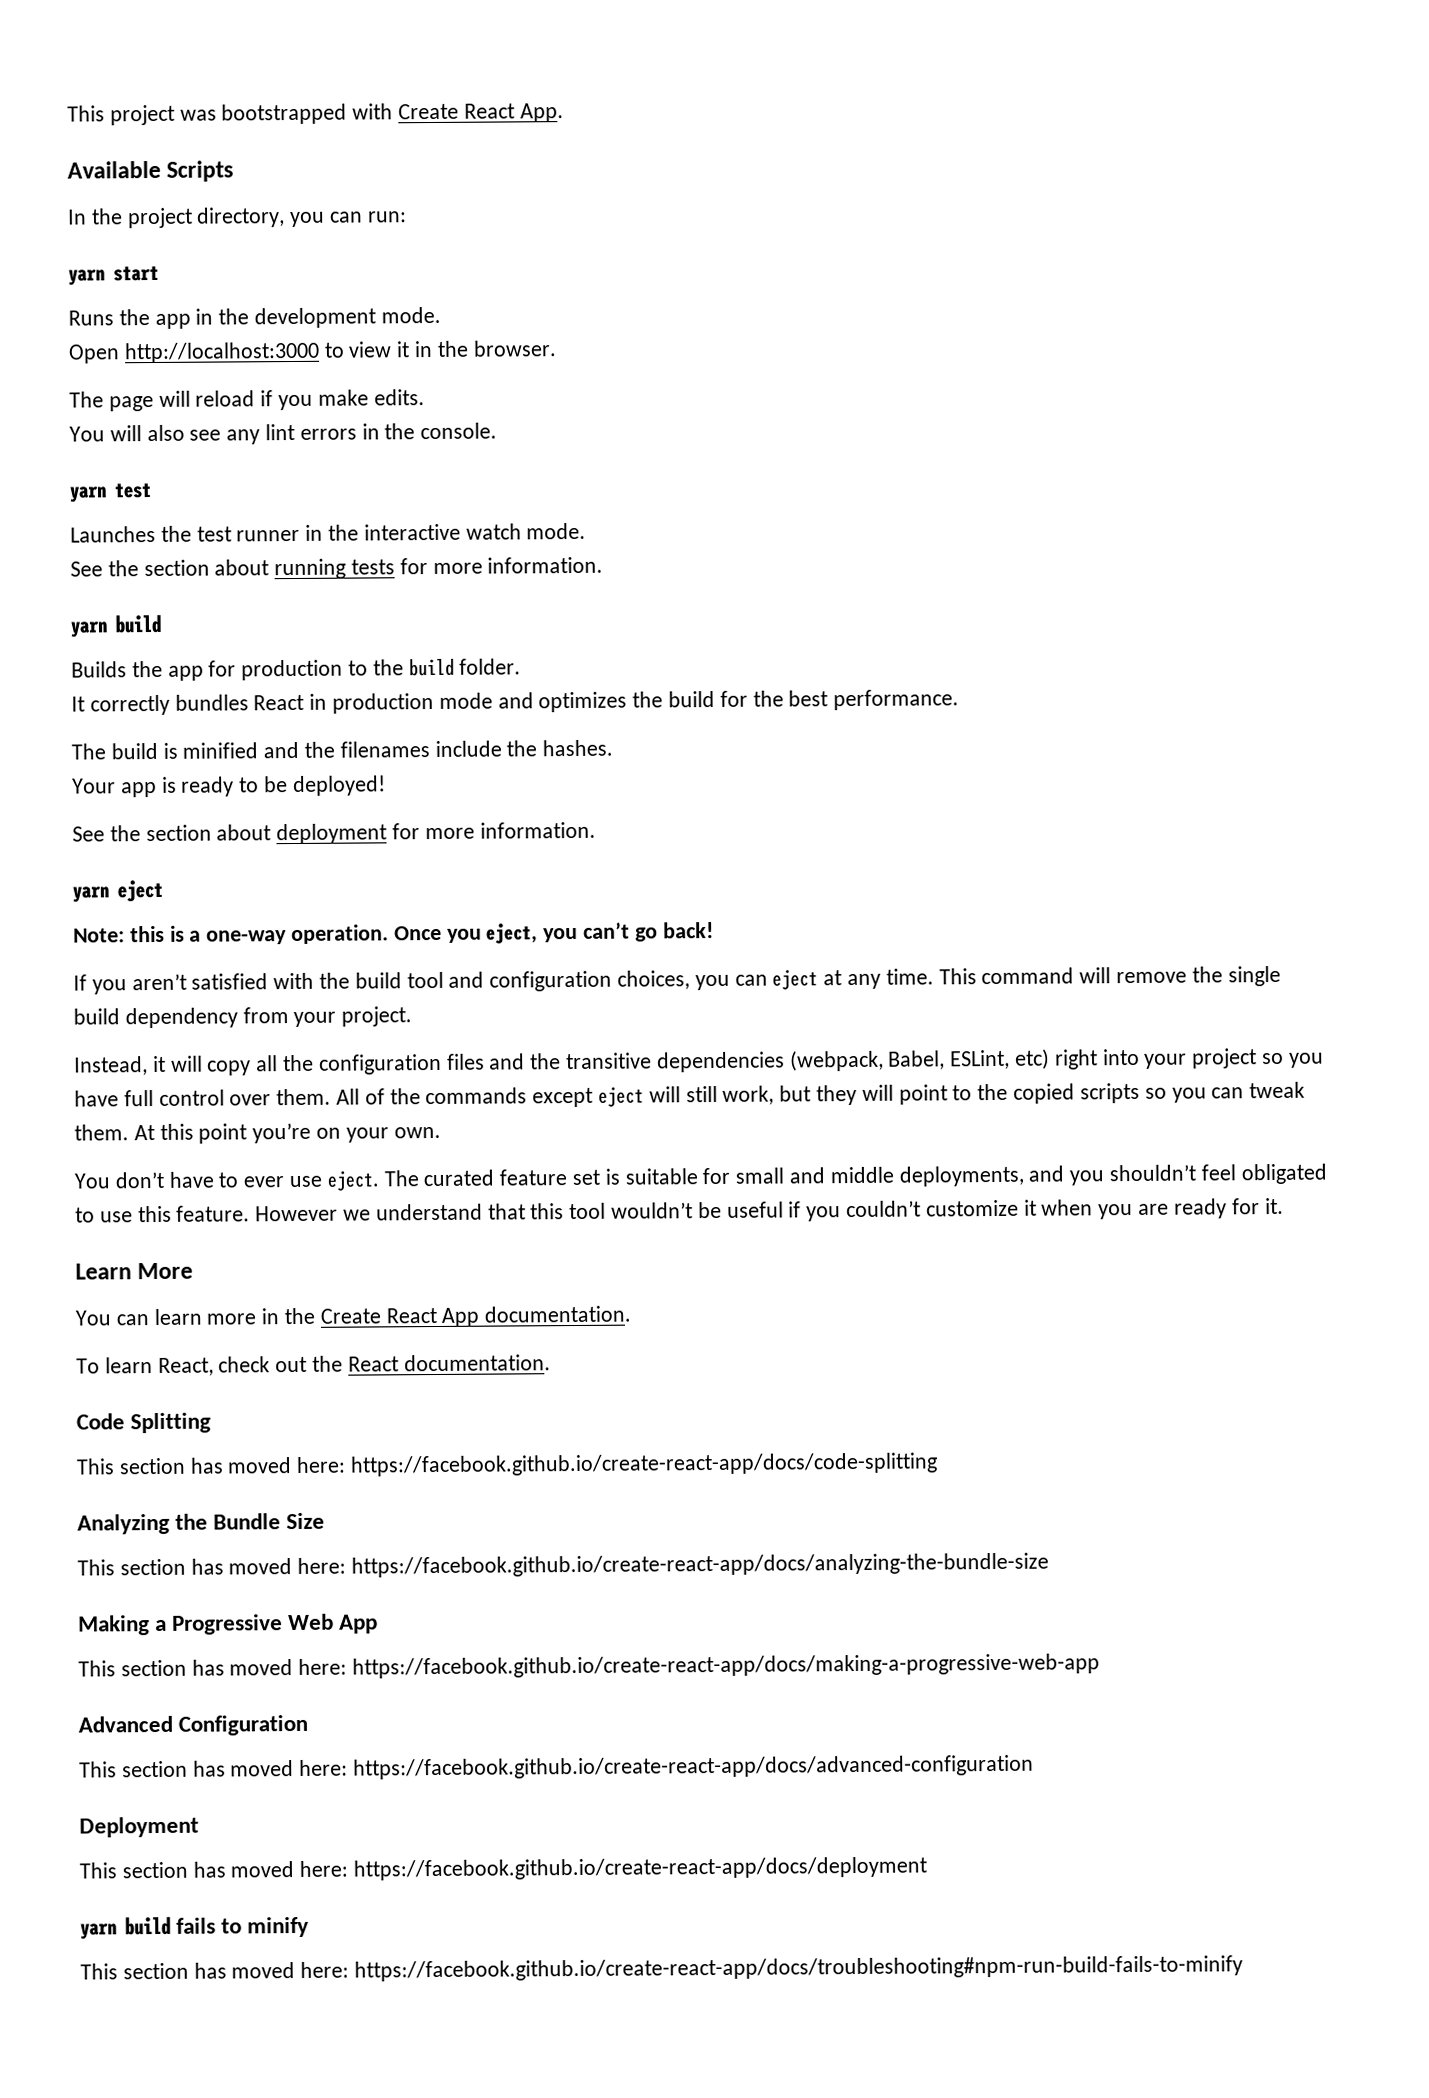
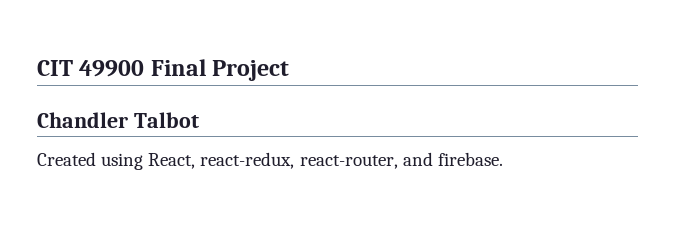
[67,103,564,126] [67,160,235,182] [67,207,407,229] [68,265,159,286] [68,306,441,329] [68,340,557,364] [69,389,425,412] [69,422,498,445] [69,483,152,503] [70,522,587,543] [70,556,604,580] [70,614,162,638] [71,658,522,681] [71,689,960,716] [71,739,614,760] [72,775,386,798] [72,821,596,845] [72,879,163,903] [73,922,714,945] [73,965,1281,995] [73,1006,413,1029] [74,1048,1324,1076] [74,1081,1306,1108] [74,1122,441,1144] [74,1163,1327,1191] [75,1197,1284,1223] [75,1262,194,1280] [75,1305,632,1327] [76,1354,551,1376] [76,1412,212,1434] [76,1452,939,1477] [77,1512,326,1535] [77,1552,1050,1578] [78,1613,379,1636] [78,1653,1101,1679] [78,1714,309,1736] [79,1754,1035,1780] [79,1816,199,1838] [79,1856,928,1881] [80,1916,310,1940] [80,1955,1244,1982] This project was bootstrapped with Create React App. // Available Scripts // In the project directory, you can run: // yarn start // Runs the app in the development mode. // Open http://localhost:3000 to view it in the browser. // The page will reload if you make edits. // You will also see any lint errors in the console. // yarn test // Launches the test runner in the interactive watch mode. // See the section about running tests for more information. // yarn build // Builds the app for production to the build folder. // It correctly bundles React in production mode and optimizes the build for the best performance. // The build is minified and the filenames include the hashes. // Your app is ready to be deployed! // See the section about deployment for more information. // yarn eject // Note: this is a one-way operation. Once you eject, you can’t go back! // If you aren’t satisfied with the build tool and configuration choices, you can eject at any time. This command will remove the single build dependency from your project. // Instead, it will copy all the configuration files and the transitive dependencies (webpack, Babel, ESLint, etc) right into your project so you have full control over them. All of the commands except eject will still work, but they will point to the copied scripts so you can tweak them. At this point you’re on your own. // You don’t have to ever use eject. The curated feature set is suitable for small and middle deployments, and you shouldn’t feel obligated to use this feature. However we understand that this tool wouldn’t be useful if you couldn’t customize it when you are ready for it. // Learn More // You can learn more in the Create React App documentation. // To learn React, check out the React documentation. // Code Splitting // This section has moved here: https://facebook.github.io/create-react-app/docs/code-splitting // Analyzing the Bundle Size // This section has moved here: https://facebook.github.io/create-react-app/docs/analyzing-the-bundle-size // Making a Progressive Web App // This section has moved here: https://facebook.github.io/create-react-app/docs/making-a-progressive-web-app // Advanced Configuration // This section has moved here: https://facebook.github.io/create-react-app/docs/advanced-configuration // Deployment // This section has moved here: https://facebook.github.io/create-react-app/docs/deployment // yarn build fails to minify // This section has moved here: https://facebook.github.io/create-react-app/docs/troubleshooting#npm-run-build-fails-to-minify -> [37,59,290,81] [37,112,199,128] [37,152,503,170] CIT 49900 Final Project // Chandler Talbot // Created using React, react-redux, react-router, and firebase.

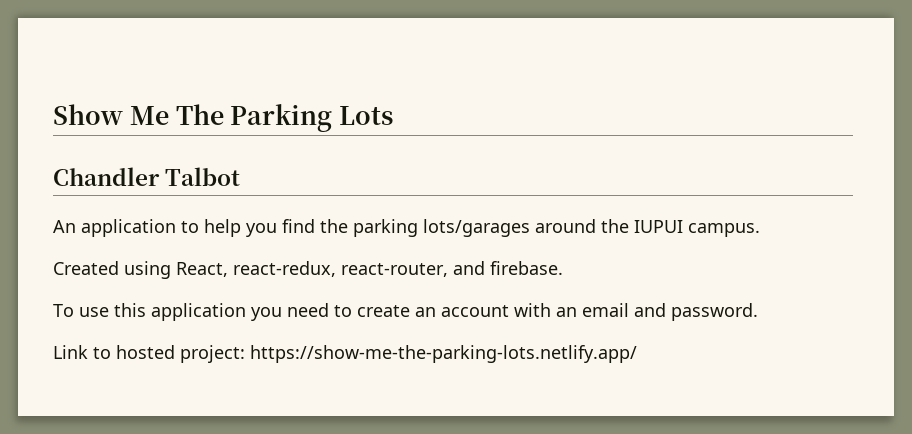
[37,59,290,81] [37,112,199,128] CIT 49900 Final Project // Chandler Talbot -> [53,104,393,132] [53,167,241,186] [53,219,760,237] Show Me The Parking Lots // Chandler Talbot // An application to help you find the parking lots/garages around the IUPUI campus.
(503, 159) none -> [53,303,758,321] [53,345,637,363] // To use this application you need to create an account with an email and password. // Link to hosted project: https://show-me-the-parking-lots.netlify.app/

